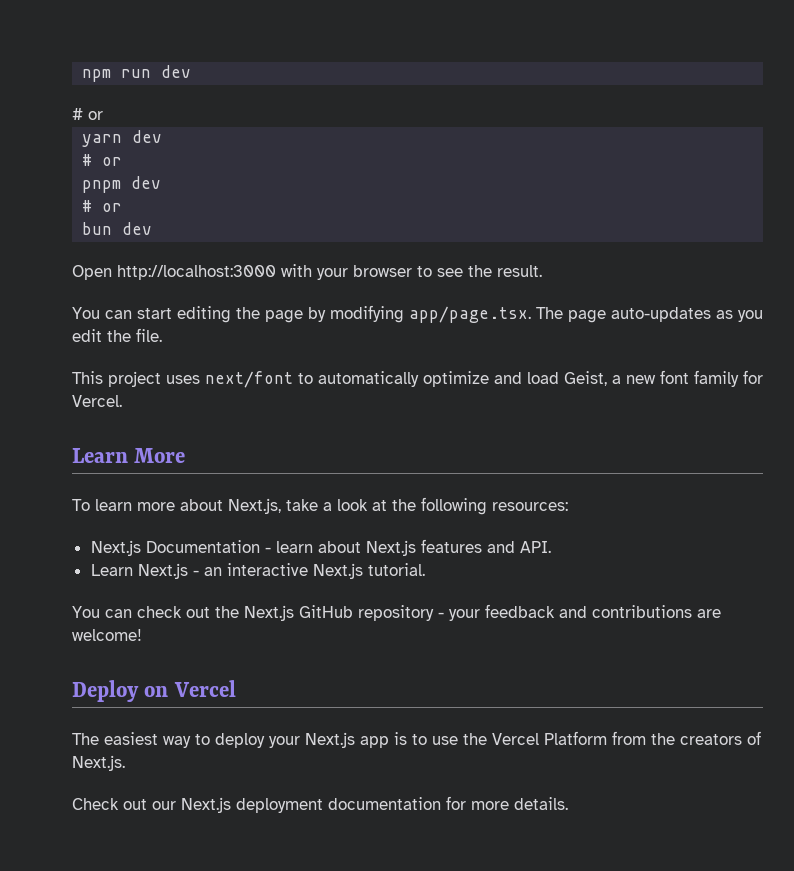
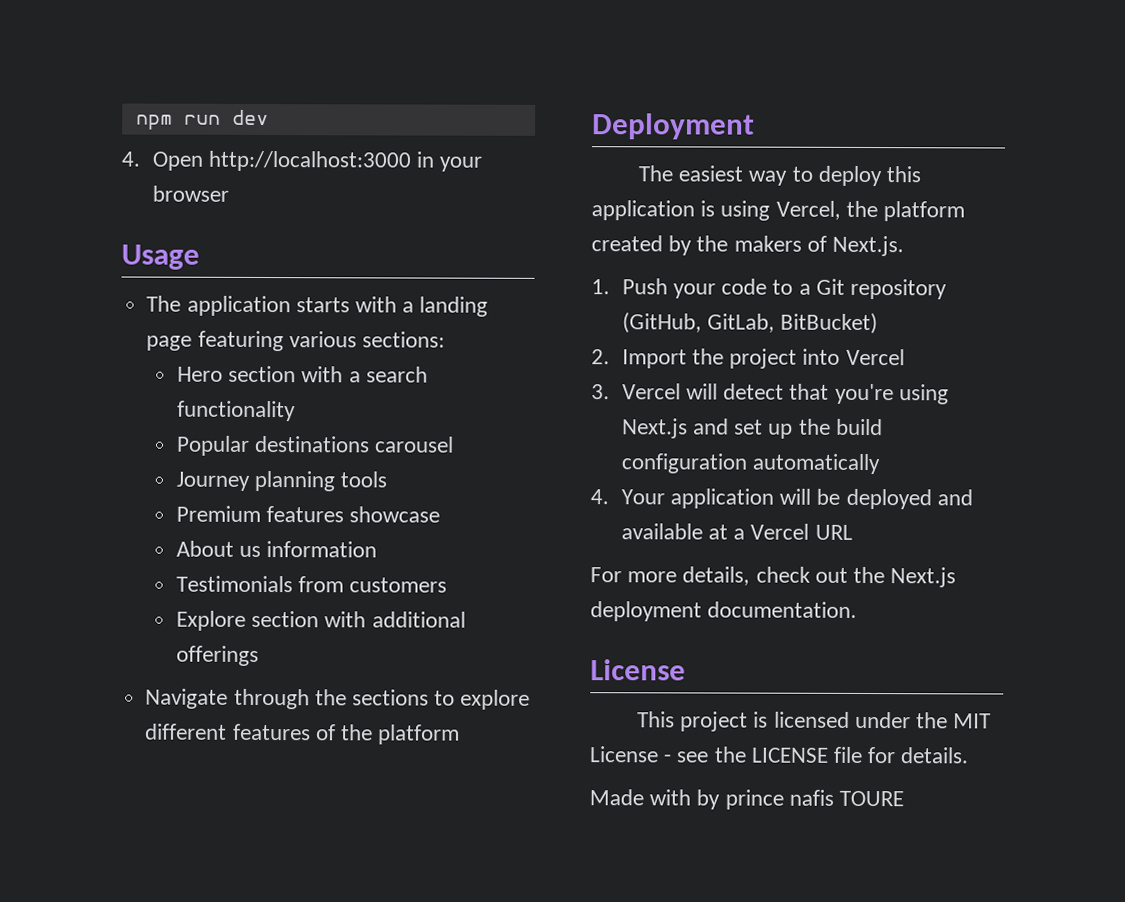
[72,108,103,120] [82,130,163,147] [82,154,123,166] [82,176,162,193] [82,200,123,212] [82,222,153,235] # or // yarn dev // # or // pnpm dev // # or // bun dev // -> [121,151,140,167] 4.
[281,264,312,277] with -> [416,151,435,168] in
[417,265,542,277] [72,305,763,323] [72,328,162,342] [72,370,763,388] [72,395,122,407] [72,448,186,463] [72,497,568,515] [90,539,551,556] [90,563,425,579] [72,604,721,621] [72,629,142,641] [72,680,236,702] to see the result. // You can start editing the page by modifying app/page.tsx. The page auto-updates as you edit the file. // This project uses next/font to automatically optimize and load Geist, a new font family for Vercel. // Learn More // To learn more about Next.js, take a look at the following resources: // Next.js Documentation - learn about Next.js features and API. // Learn Next.js - an interactive Next.js tutorial. // You can check out the Next.js GitHub repository - your feedback and contributions are welcome! // Deploy on Vercel -> [121,244,200,270] [146,295,489,317] [146,330,445,352] [177,365,428,383] [177,400,297,422] [176,435,455,456] [176,470,388,492] [176,505,441,523] [176,540,378,558] [176,575,448,593] [176,610,466,631] [176,645,260,666] [145,688,531,710] [145,723,461,745] [592,113,755,140] // Usage // The application starts with a landing page featuring various sections: // Hero section with a search functionality // Popular destinations carousel // Journey planning tools // Premium features showcase // About us information // Testimonials from customers // Explore section with additional offerings // Navigate through the sections to explore different features of the platform // Deployment
[269,731,761,748] [72,755,125,771] [72,796,568,813] your Next.js app is to use the Vercel Platform from the creators of Next.js. // Check out our Next.js deployment documentation for more details. -> [885,166,921,183] [591,200,966,222] [591,235,905,257] [591,278,947,300] [621,312,879,335] [591,348,905,369] [591,383,949,405] [621,418,883,439] [620,453,880,475] [590,488,973,510] [620,523,853,540] [590,566,957,588] [590,601,858,622] [590,659,686,681] [636,711,992,732] [589,746,970,764] [589,789,905,810] this application is using Vercel, the platform created by the makers of Next.js. // 1. Push your code to a Git repository (GitHub, GitLab, BitBucket) // 2. Import the project into Vercel // 3. Vercel will detect that you're using Next.js and set up the build configuration automatically // 4. Your application will be deployed and available at a Vercel URL // For more details, check out the Next.js deployment documentation. // License // This project is licensed under the MIT License - see the LICENSE file for details. // Made with by prince nafis TOURE

